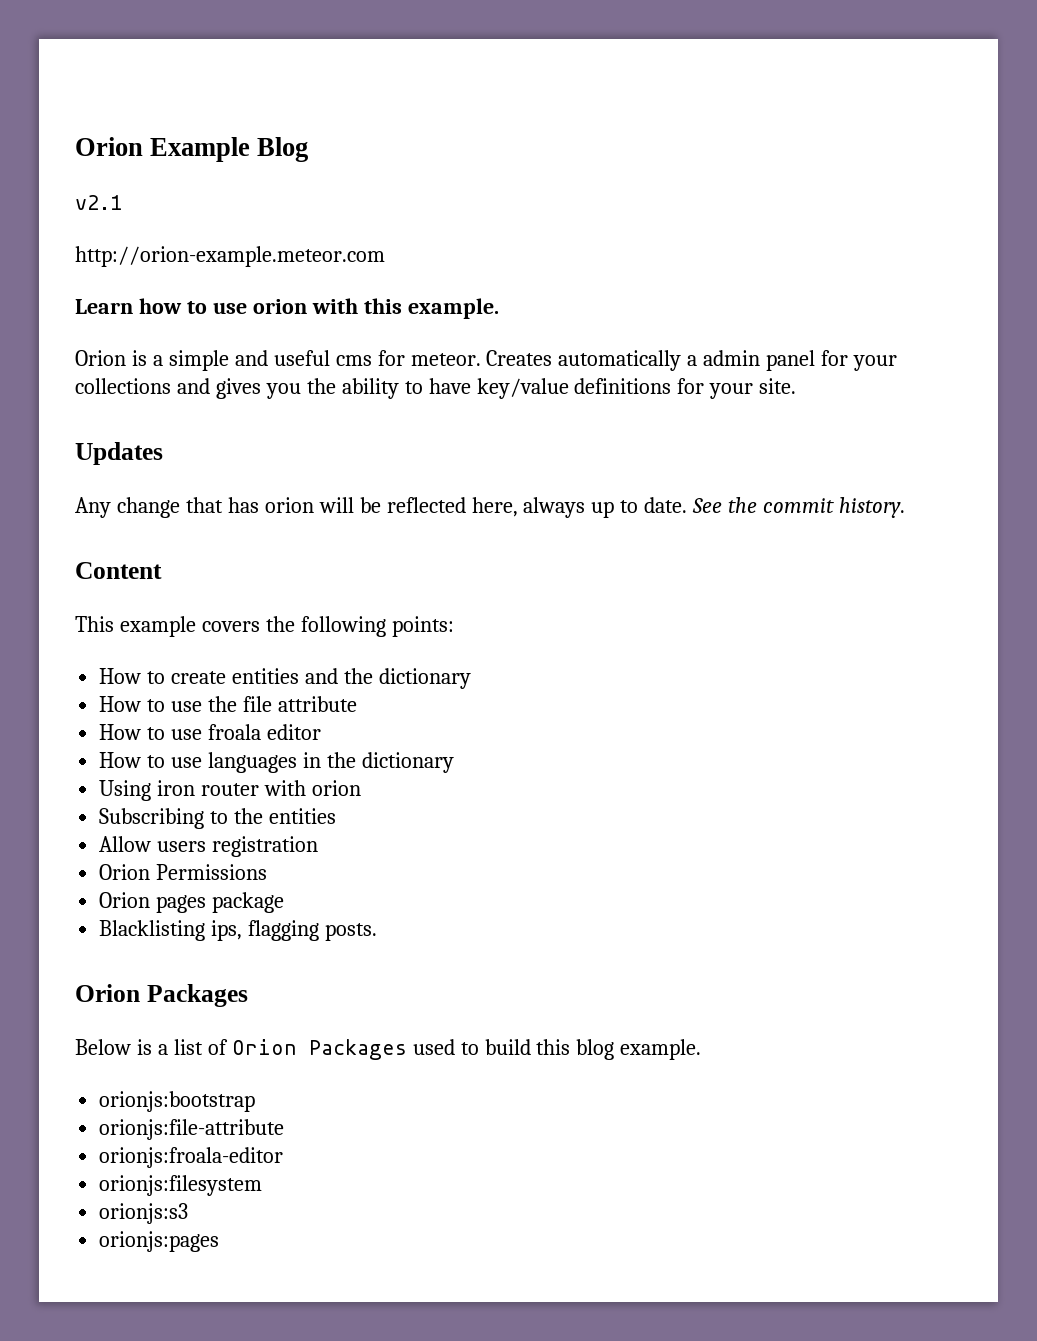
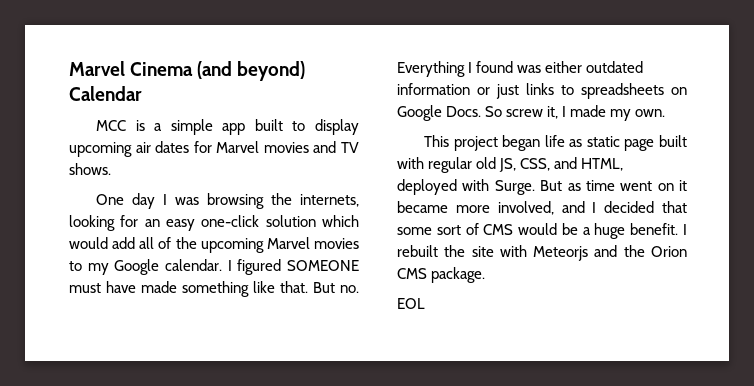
[75,137,309,162] [75,195,122,210] [75,246,385,267] [75,298,499,319] [75,350,898,371] [75,378,797,399] [75,442,163,465] [75,497,906,518] [75,562,162,579] [75,616,454,637] [99,668,471,689] [99,696,357,712] [99,724,321,740] [99,752,454,773] [99,780,361,801] [99,808,337,829] [99,836,319,857] [99,864,268,880] [99,892,285,913] [99,920,378,941] [75,984,248,1007] [75,1039,702,1060] [99,1091,256,1112] [99,1119,285,1140] [99,1147,284,1168] [99,1175,263,1196] [99,1203,189,1224] [99,1231,220,1252] Orion Example Blog // v2.1 // http://orion-example.meteor.com // Learn how to use orion with this example. // Orion is a simple and useful cms for meteor. Creates automatically a admin panel for your collections and gives you the ability to have key/value definitions for your site. // Updates // Any change that has orion will be reflected here, always up to date. See the commit history. // Content // This example covers the following points: // How to create entities and the dictionary // How to use the file attribute // How to use froala editor // How to use languages in the dictionary // Using iron router with orion // Subscribing to the entities // Allow users registration // Orion Permissions // Orion pages package // Blacklisting ips, flagging posts. // Orion Packages // Below is a list of Orion Packages used to build this blog example. // orionjs:bootstrap // orionjs:file-attribute // orionjs:froala-editor // orionjs:filesystem // orionjs:s3 // orionjs:pages -> [69,61,306,81] [69,86,142,101] [96,119,360,135] [69,141,359,157] [69,163,111,175] [96,193,359,209] [69,215,359,231] [69,237,359,253] [69,259,359,275] [69,281,359,297] [397,61,644,77] [397,83,687,99] [397,105,666,121] [424,135,687,151] [397,157,624,173] [397,179,687,195] [397,201,687,215] [397,223,687,239] [397,245,687,261] [397,267,486,283] [397,298,425,309] Marvel Cinema (and beyond) Calendar // MCC is a simple app built to display upcoming air dates for Marvel movies and TV shows. // One day I was browsing the internets, looking for an easy one-click solution which would add all of the upcoming Marvel movies to my Google calendar. I figured SOMEONE must have made something like that. But no. Everything I found was either outdated information or just links to spreadsheets on Google Docs. So screw it, I made my own. // This project began life as static page built with regular old JS, CSS, and HTML, deployed with Surge. But as time went on it became more involved, and I decided that some sort of CMS would be a huge benefit. I rebuilt the site with Meteorjs and the Orion CMS package. // EOL

